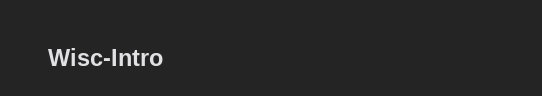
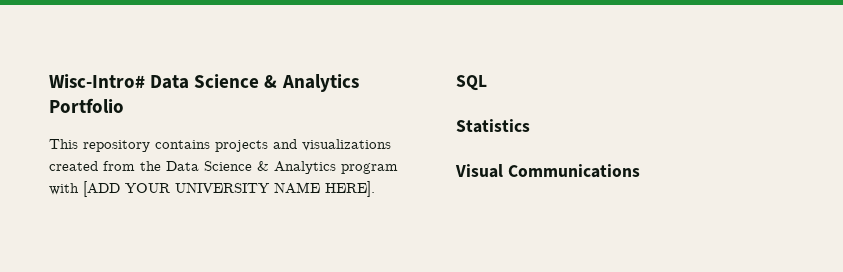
[48,48,163,66] Wisc-Intro -> [49,74,359,92] [49,98,124,113] [49,139,391,152] [49,161,398,174] [49,181,375,197] [456,75,487,91] [456,119,530,133] [455,164,640,178] Wisc-Intro# Data Science & Analytics Portfolio // This repository contains projects and visualizations created from the Data Science & Analytics program with [ADD YOUR UNIVERSITY NAME HERE]. // SQL // Statistics // Visual Communications

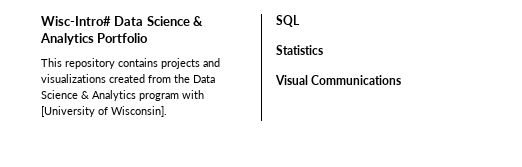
[83,181,375,197] [ADD YOUR UNIVERSITY NAME HERE]. -> [41,106,167,117] [University of Wisconsin].

